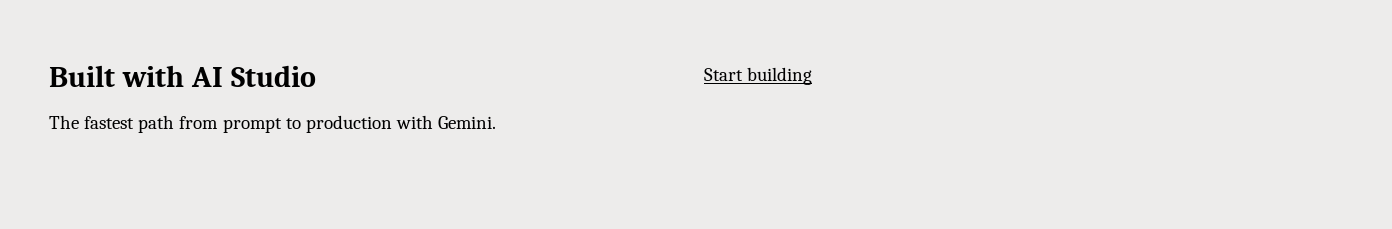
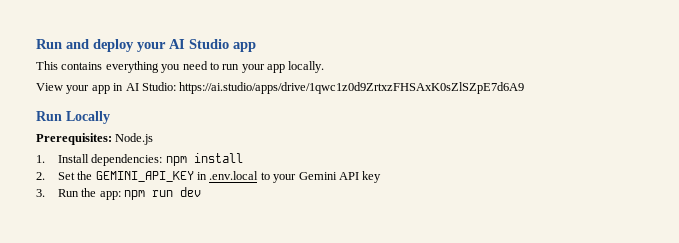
[49,65,316,87] [49,115,497,133] [704,67,813,85] Built with AI Studio // The fastest path from prompt to production with Gemini. // Start building -> [36,39,256,52] [36,61,325,73] [36,82,525,94] [36,111,110,124] [36,133,154,145] [36,153,243,166] [36,171,382,183] [36,187,202,200] Run and deploy your AI Studio app // This contains everything you need to run your app locally. // View your app in AI Studio: https://ai.studio/apps/drive/1qwc1z0d9ZrtxzFHSAxK0sZlSZpE7d6A9 // Run Locally // Prerequisites: Node.js // 1. Install dependencies: npm install // 2. Set the GEMINI_API_KEY in .env.local to your Gemini API key // 3. Run the app: npm run dev

